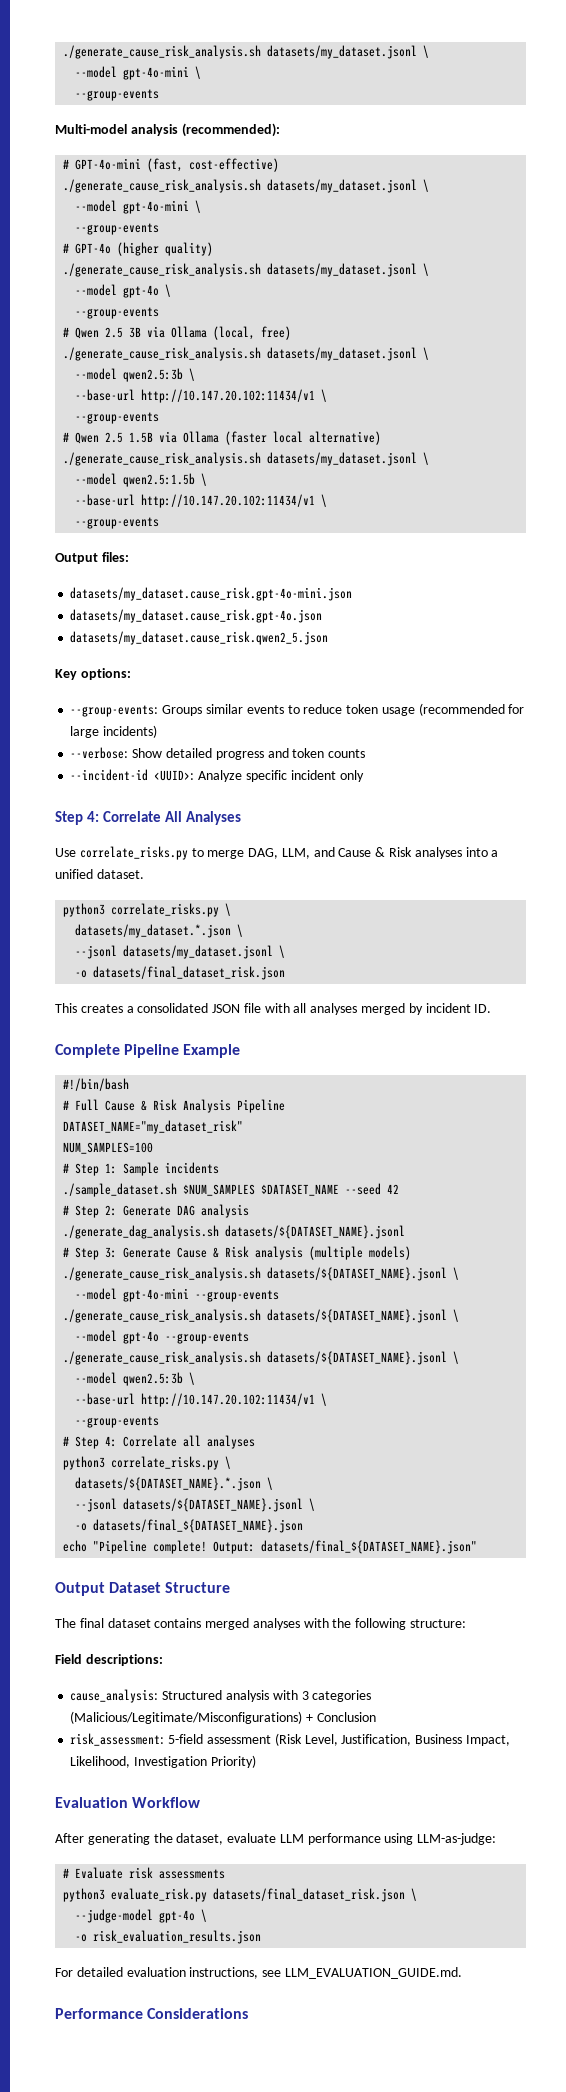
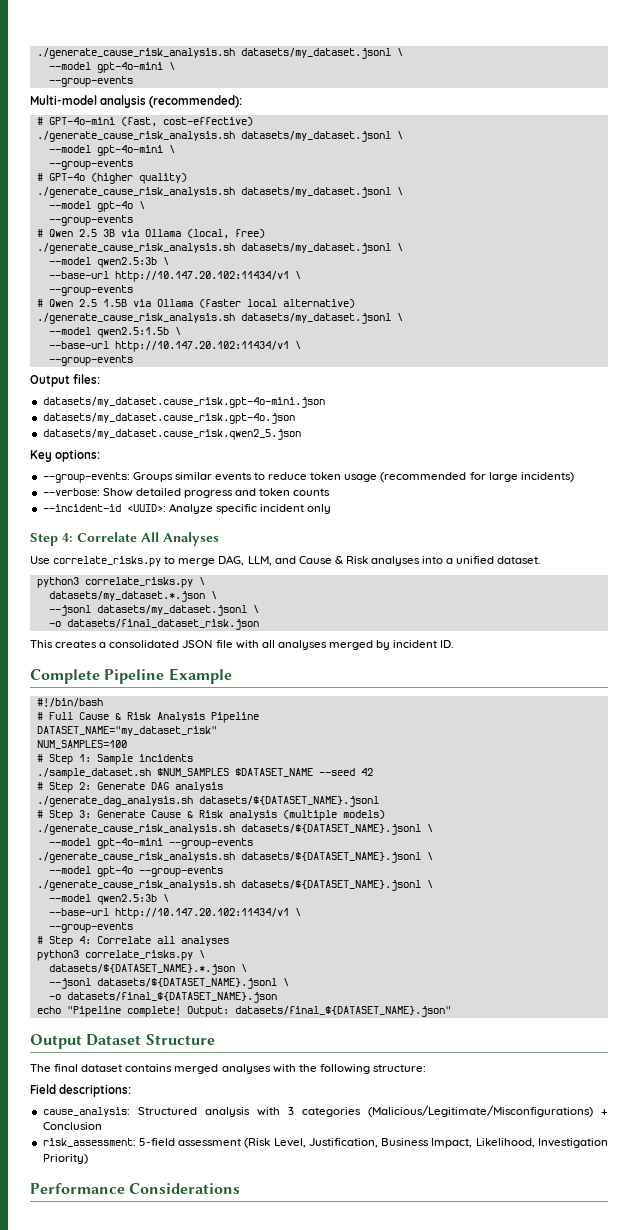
[55,1797,201,1808] [55,1833,497,1845] [63,1867,226,1879] [63,1888,418,1902] [75,1909,208,1923] [75,1930,262,1944] [55,1967,462,1979] // Evaluation Workflow // After generating the dataset, evaluate LLM performance using LLM-as-judge: // # Evaluate risk assessments // python3 evaluate_risk.py datasets/final_dataset_risk.json \ // --judge-model gpt-4o \ // -o risk_evaluation_results.json // For detailed evaluation instructions, see LLM_EVALUATION_GUIDE.md. -> (88, 1159) none

